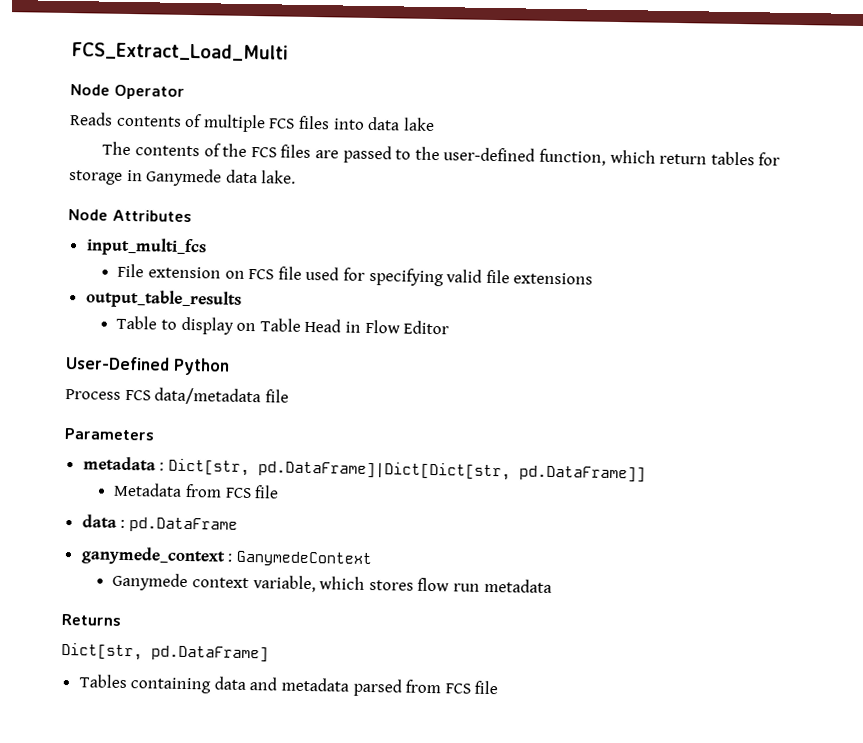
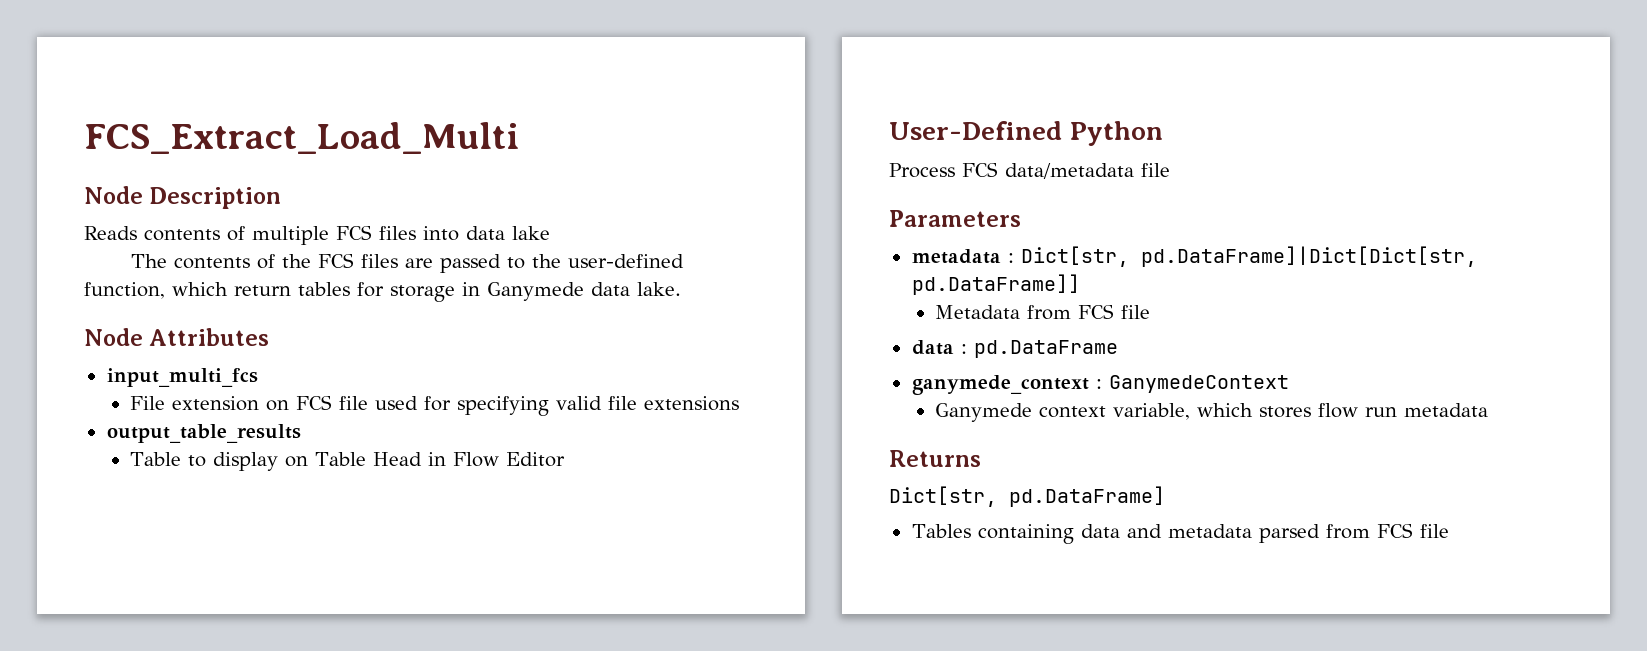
[114,84,185,100] Operator -> [149,187,282,209] Description

